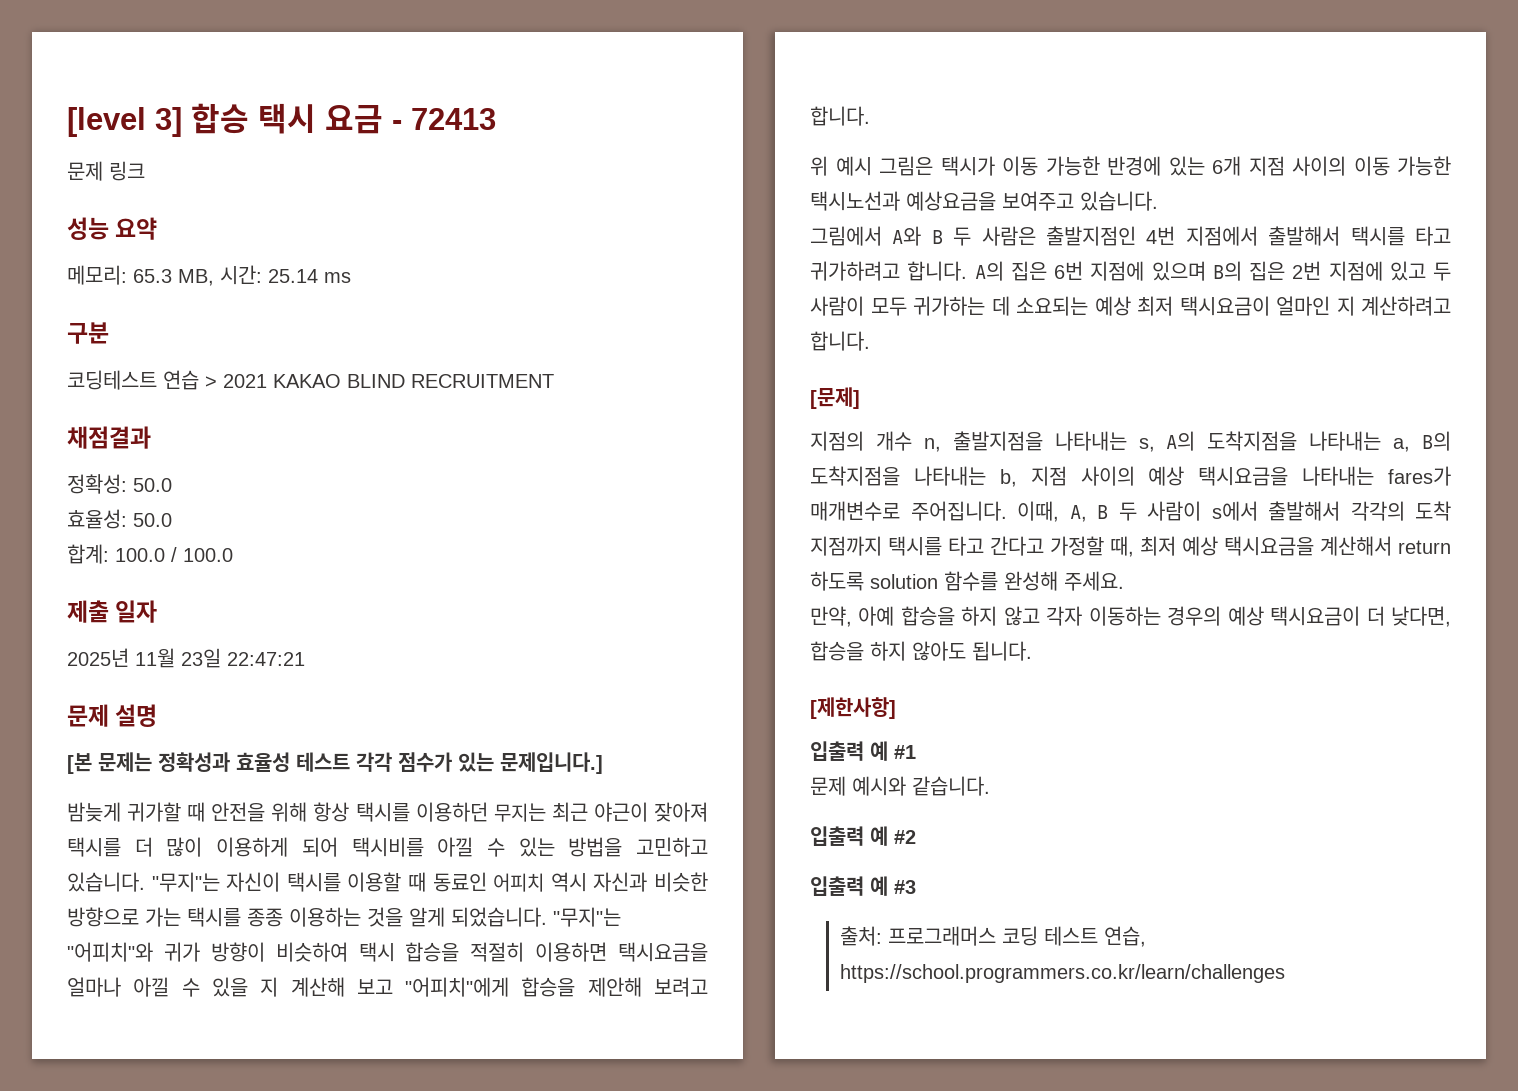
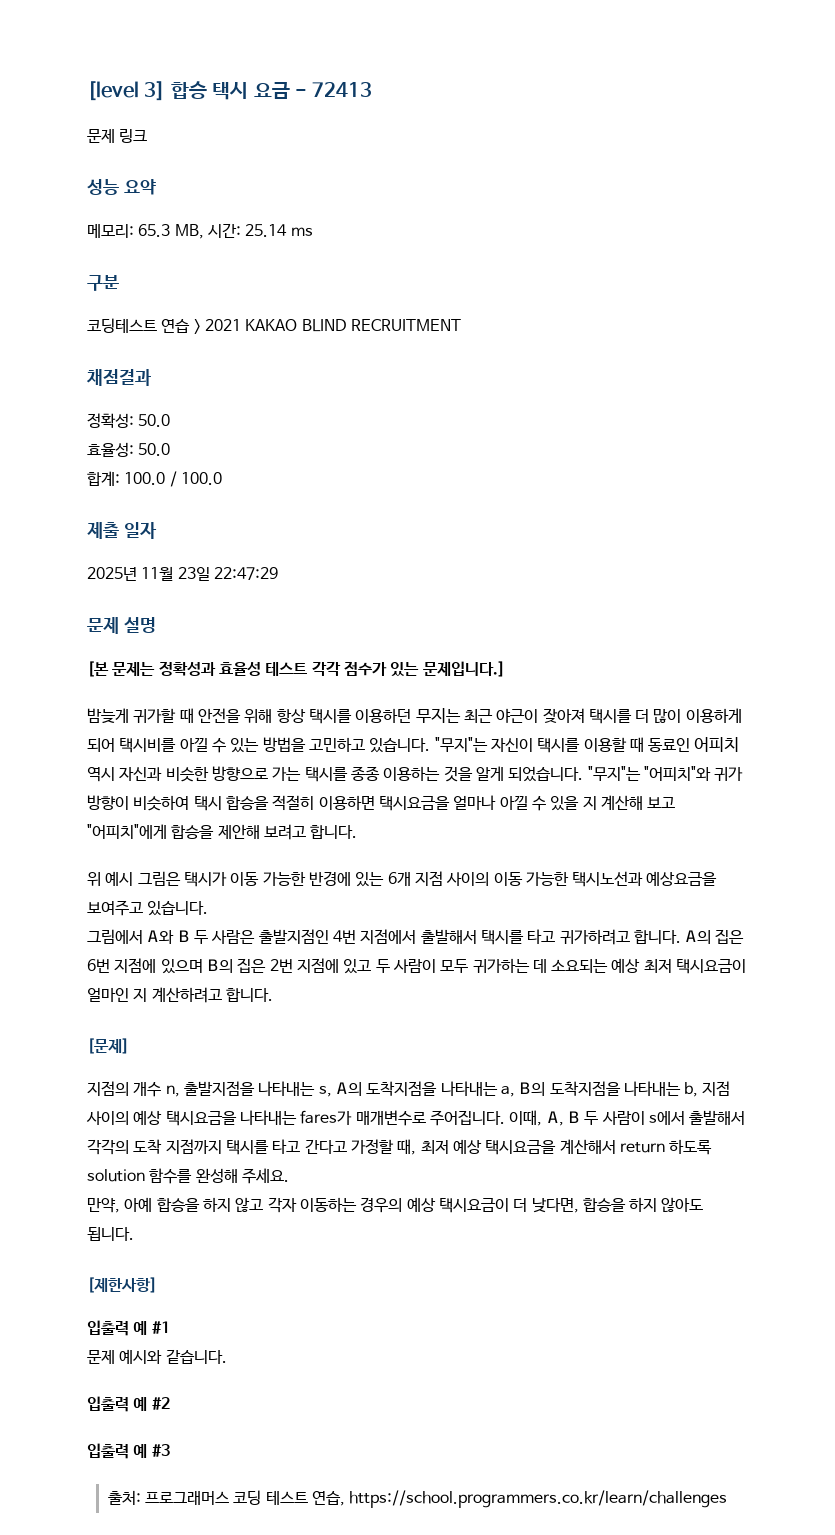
[227,652,305,666] 22:47:21 -> [213,567,278,580] 22:47:29

